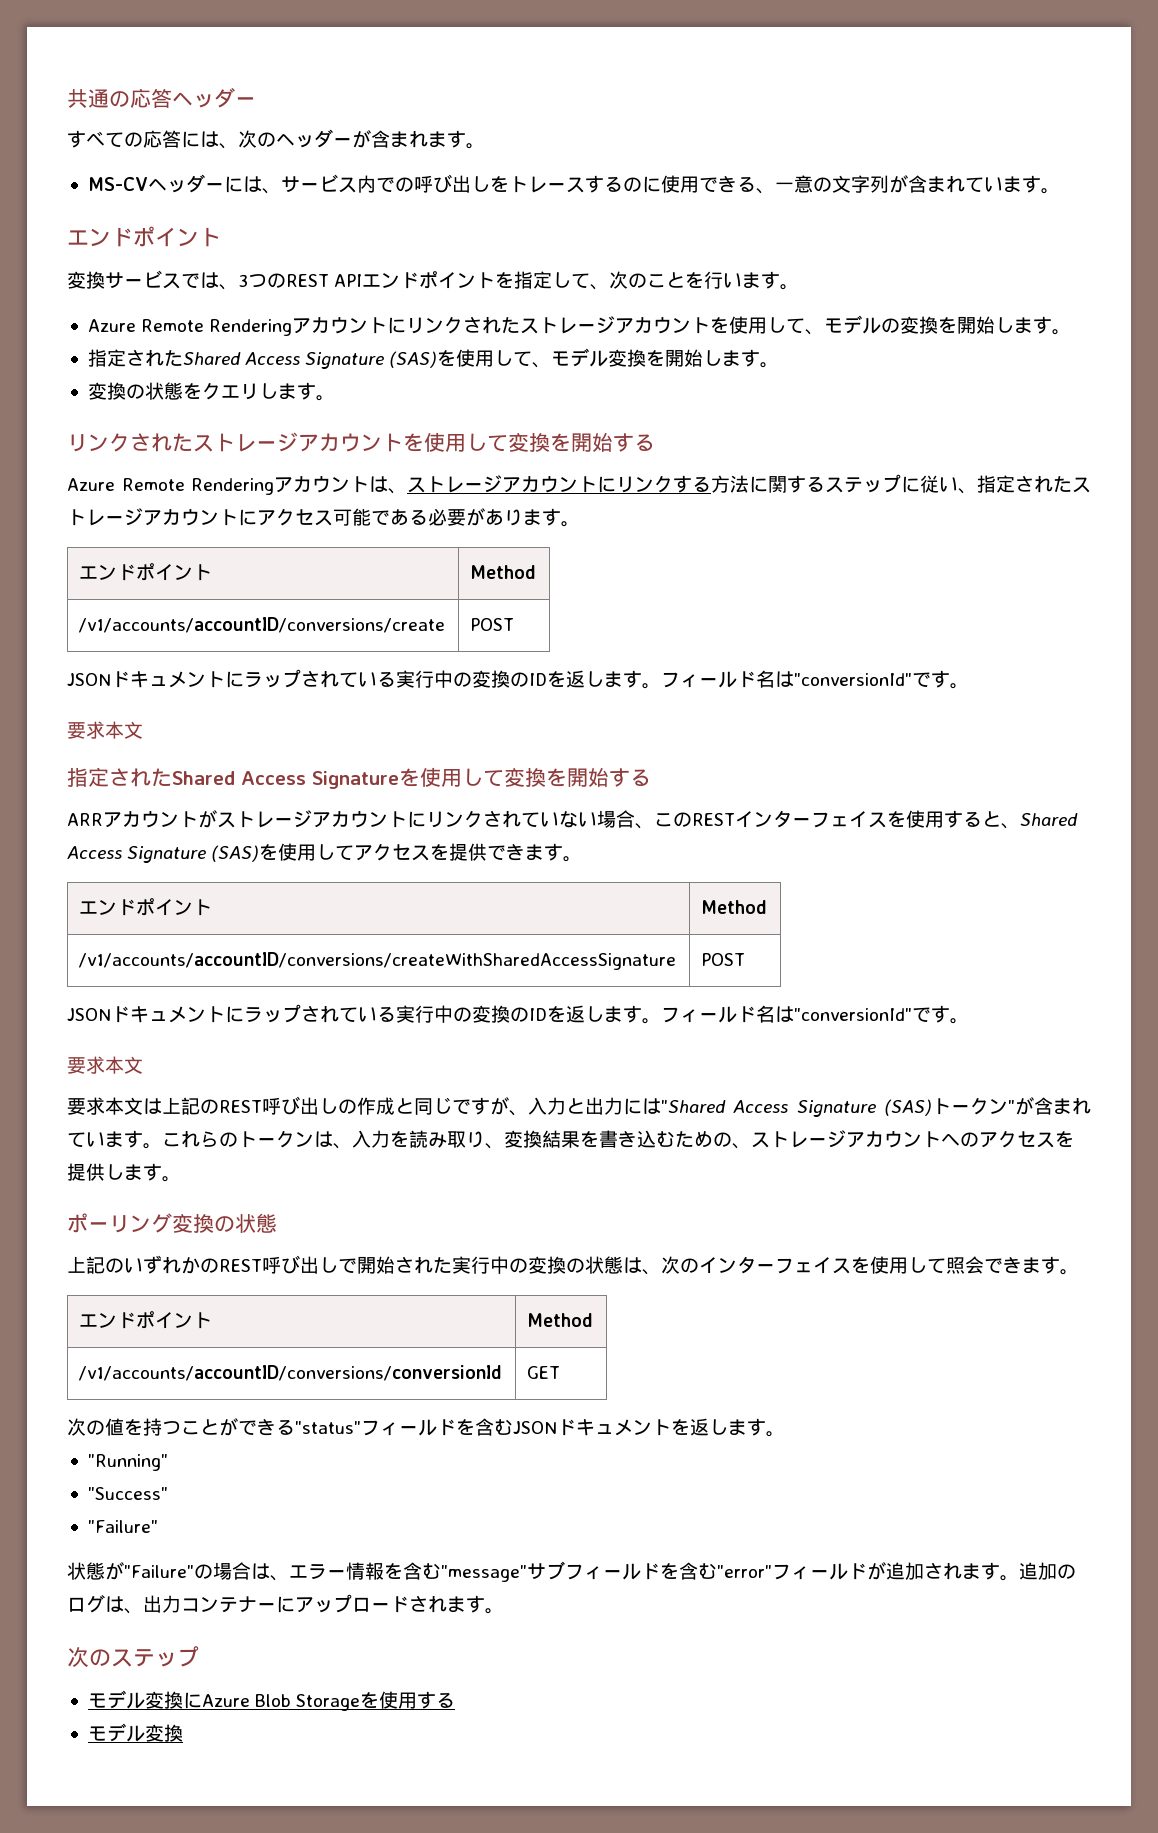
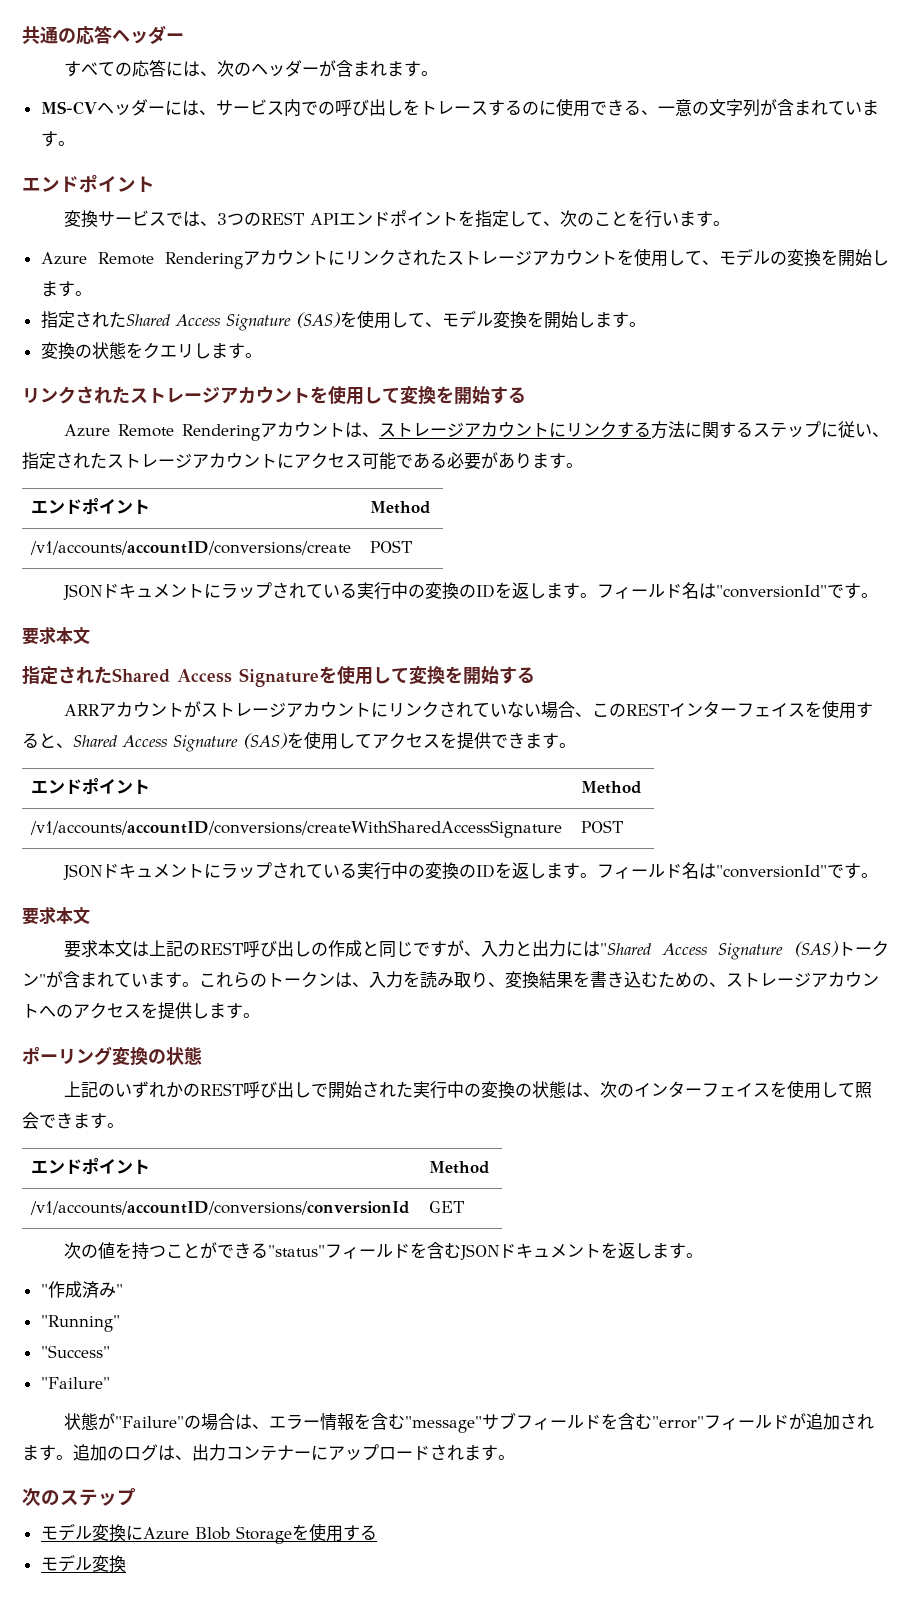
(785, 1434) none -> [40,1281,123,1298] // "作成済み"

